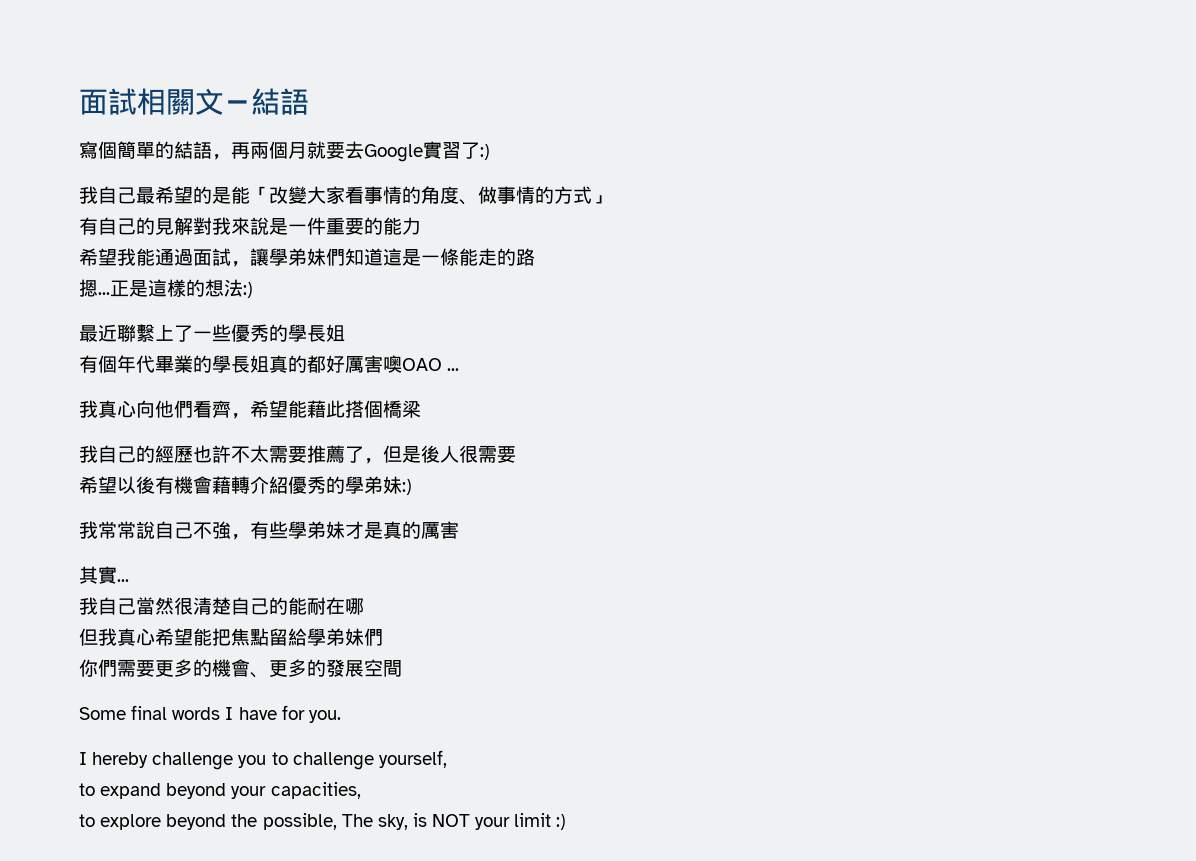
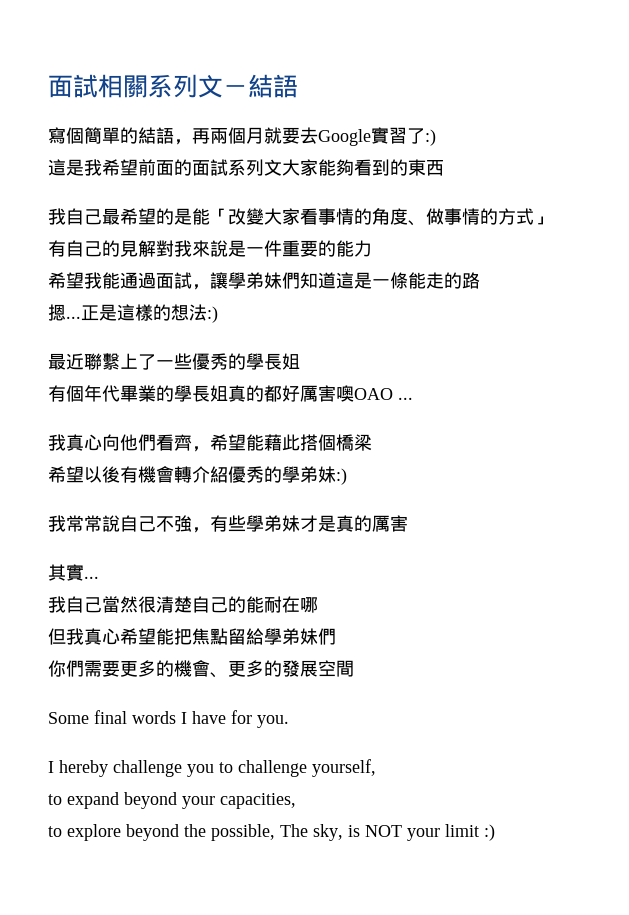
(195, 102) none -> [148,74,198,98] 系列
(490, 152) none -> [48,159,444,176] // 這是我希望前面的面試系列文大家能夠看到的東西
[79,445,516,464] // 我自己的經歷也許不太需要推薦了，但是後人很需要 -> (372, 442) none
[212,476,231,494] 藉 -> (174, 474) none

